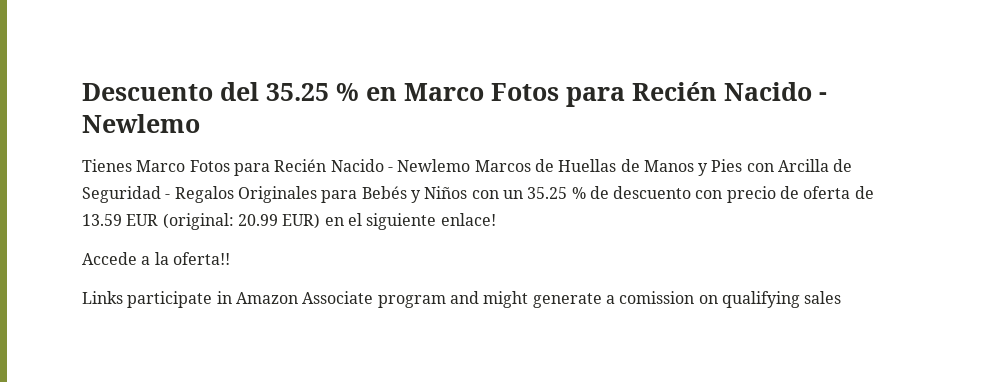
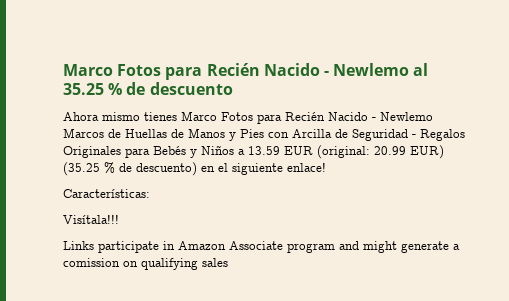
[82,82,827,107] [82,114,200,133] [82,159,132,172] Descuento del 35.25 % en Marco Fotos para Recién Nacido - Newlemo // Tienes -> [63,63,429,80] [63,82,233,95] [63,112,177,121] Marco Fotos para Recién Nacido - Newlemo al 35.25 % de descuento // Ahora mismo tienes
[471,186,874,203] con un 35.25 % de descuento con precio de oferta de -> [238,149,245,155] a
(321, 221) none -> [63,162,197,176] (35.25 % de descuento)
[82,252,230,265] Accede a la oferta!! -> [63,189,150,198] [63,214,119,224] Características: // Visítala!!!

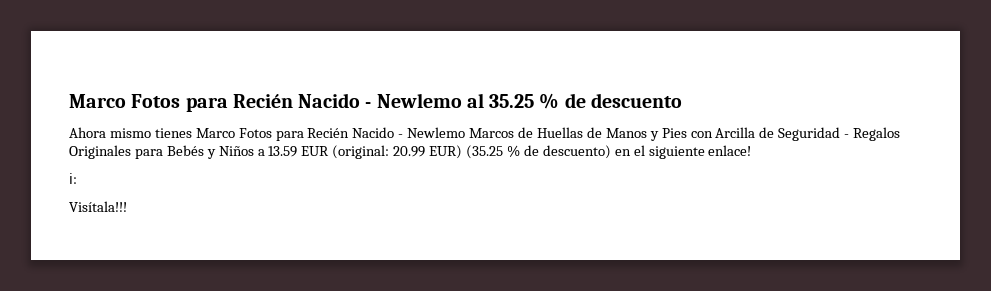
[63,189,150,198] Características: -> [69,173,77,184] ℹ:
[63,241,460,253] [63,258,228,270] // Links participate in Amazon Associate program and might generate a comission on qualifying sales -> (127, 206) none

